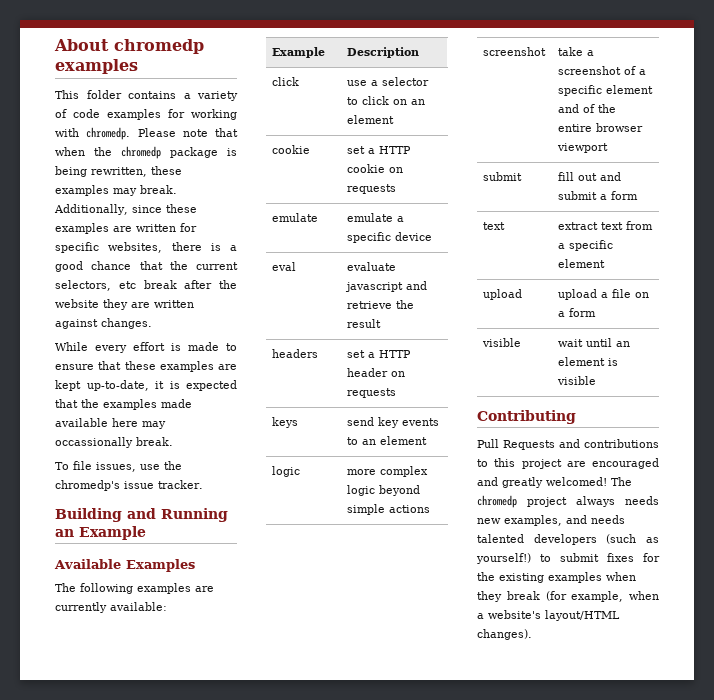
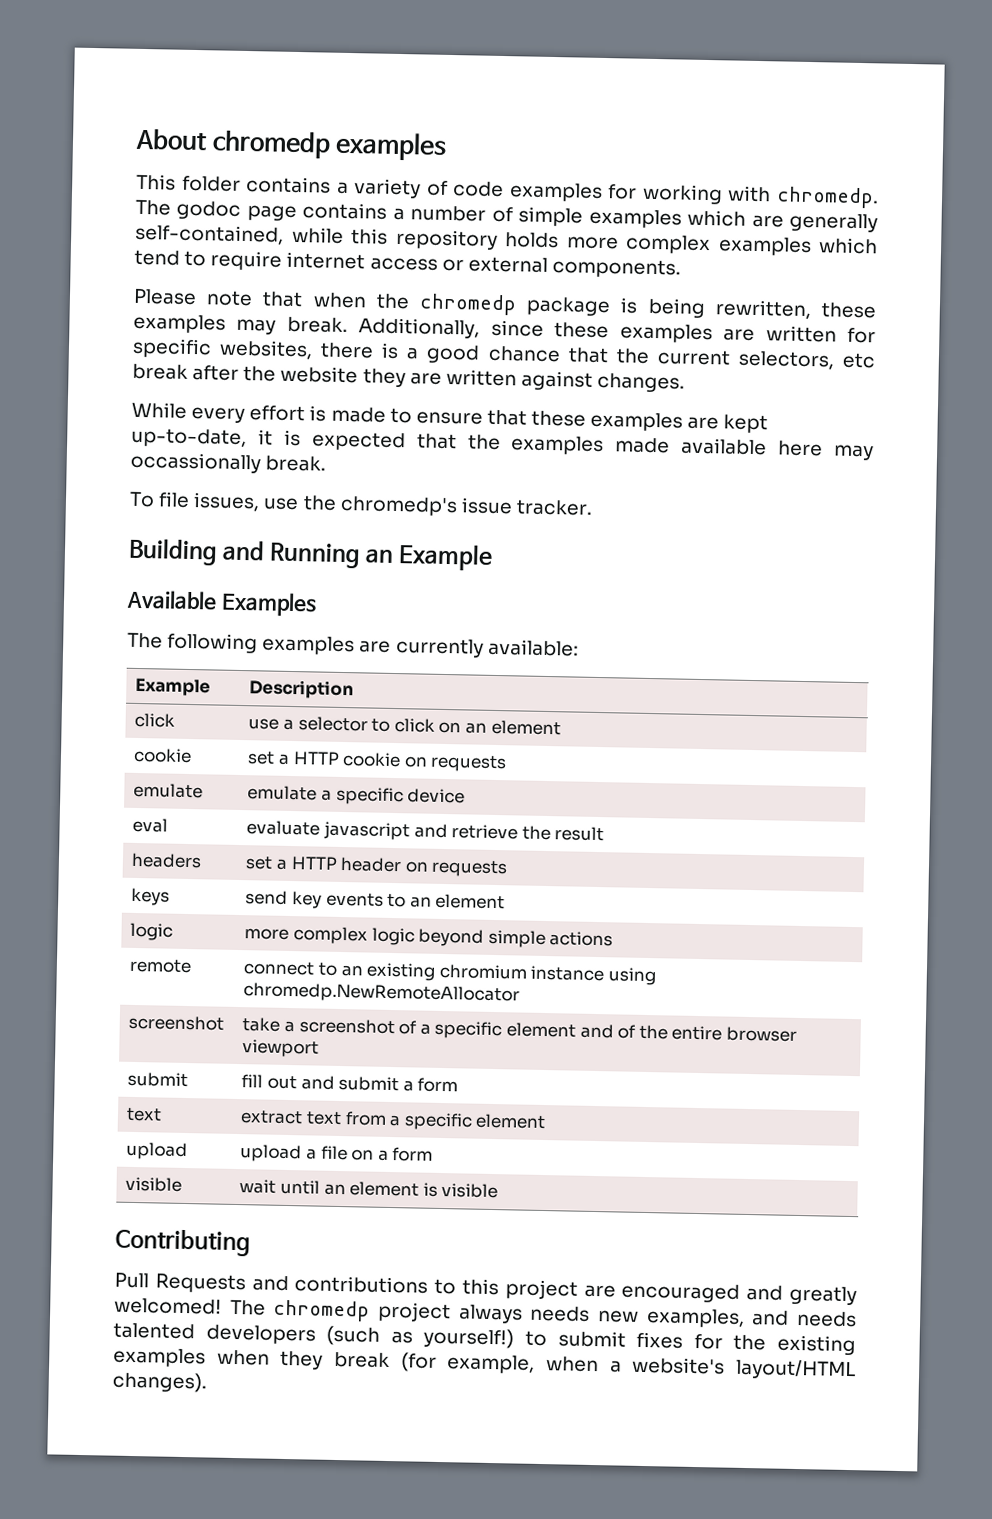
(131, 133) none -> [135,199,879,233] [135,223,878,257] [134,249,681,279] The godoc page contains a number of simple examples which are generally self-contained, while this repository holds more complex examples which tend to require internet access or external components. //
(431, 509) none -> [129,958,193,974] [243,961,657,986] [243,982,521,1005] // remote | connect to an existing chromium instance using chromedp.NewRemoteAllocator

